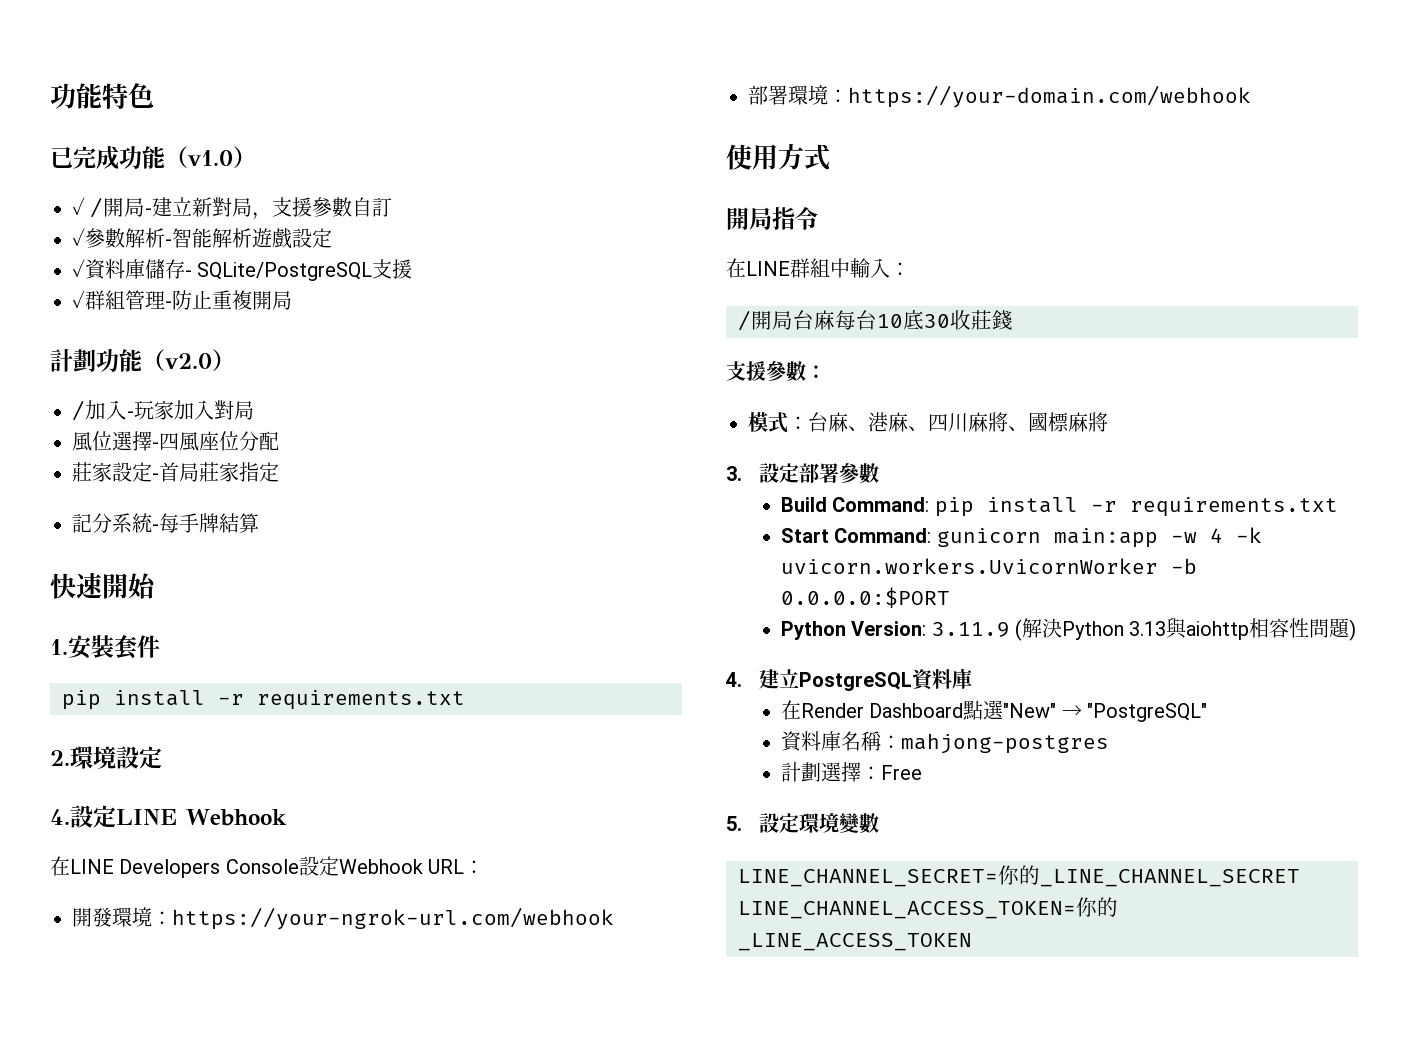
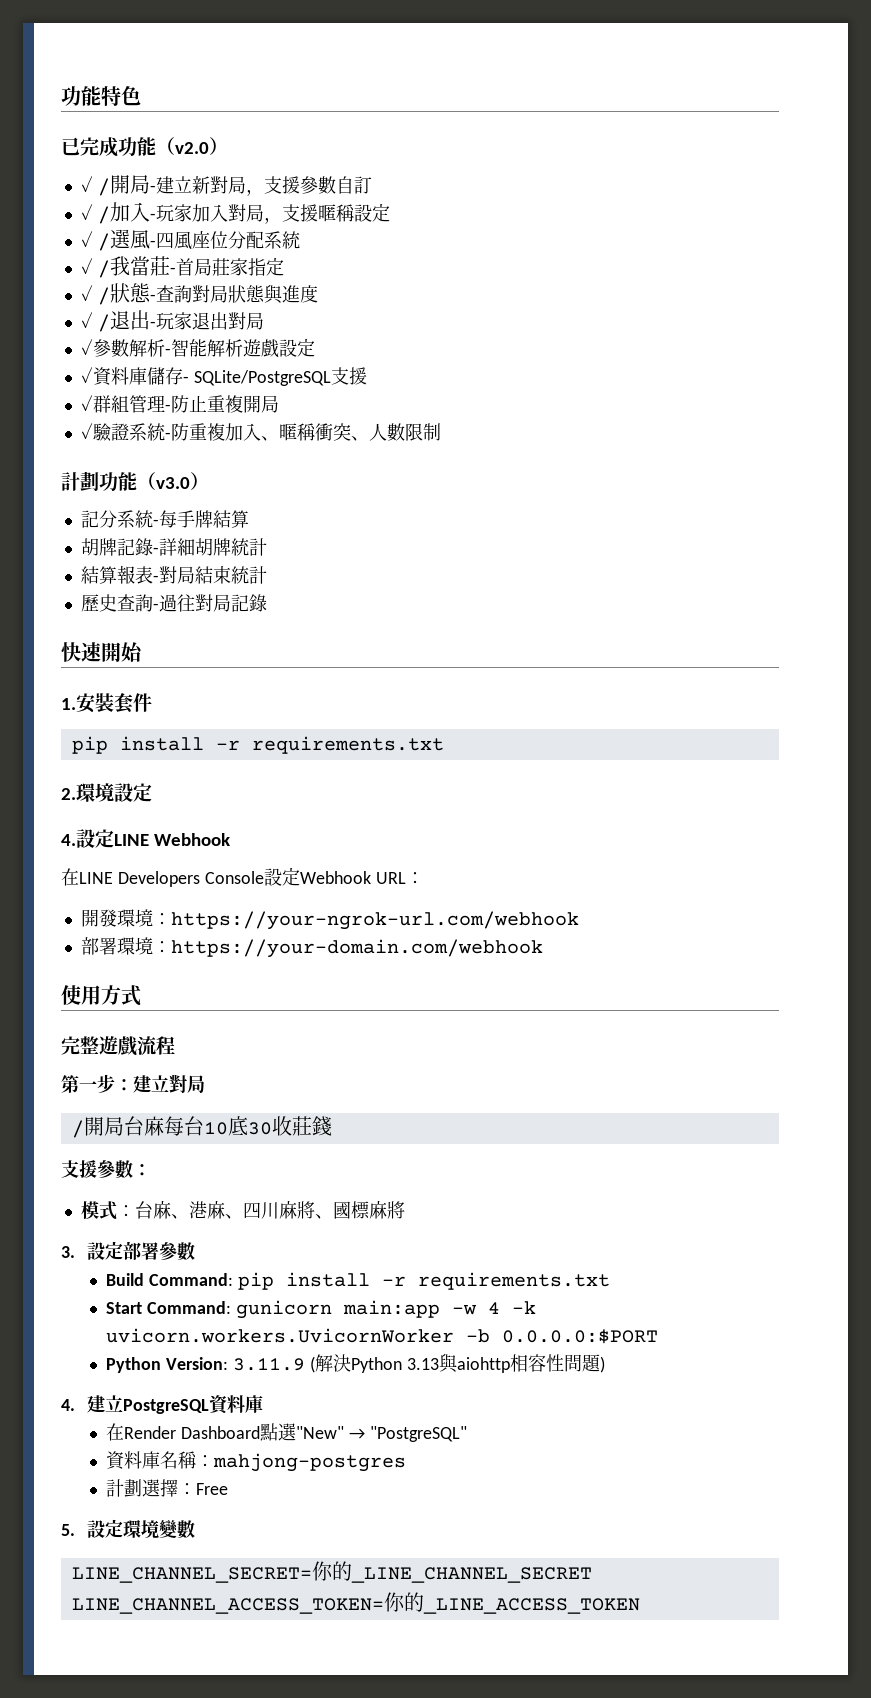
[188,150,233,166] v1.0 -> [175,142,209,154] v2.0
(393, 207) none -> [80,202,390,224] [80,229,300,251] [80,256,284,278] [80,283,318,305] [80,310,264,332] // ✓ /加入-玩家加入對局，支援暱稱設定 // ✓ /選風-四風座位分配系統 // ✓ /我當莊-首局莊家指定 // ✓ /狀態-查詢對局狀態與進度 // ✓ /退出-玩家退出對局
(292, 300) none -> [80,423,441,442] // ✓驗證系統-防重複加入、暱稱衝突、人數限制
[165,349,235,371] [72,400,254,421] [72,431,279,451] [72,462,279,482] v2.0） // /加入-玩家加入對局 // 風位選擇-四風座位分配 // 莊家設定-首局莊家指定 -> [156,472,209,490] v3.0）
(259, 523) none -> [80,538,267,556] [80,565,267,584] [80,594,267,612] // 胡牌記錄-詳細胡牌統計 // 結算報表-對局結束統計 // 歷史查詢-過往對局記錄
[726,207,818,230] [726,258,910,278] 開局指令 // 在LINE群組中輸入： -> [61,1036,175,1056] [61,1074,205,1093] 完整遊戲流程 // 第一步：建立對局

